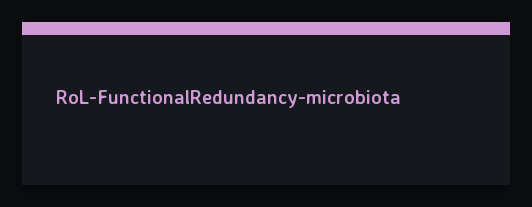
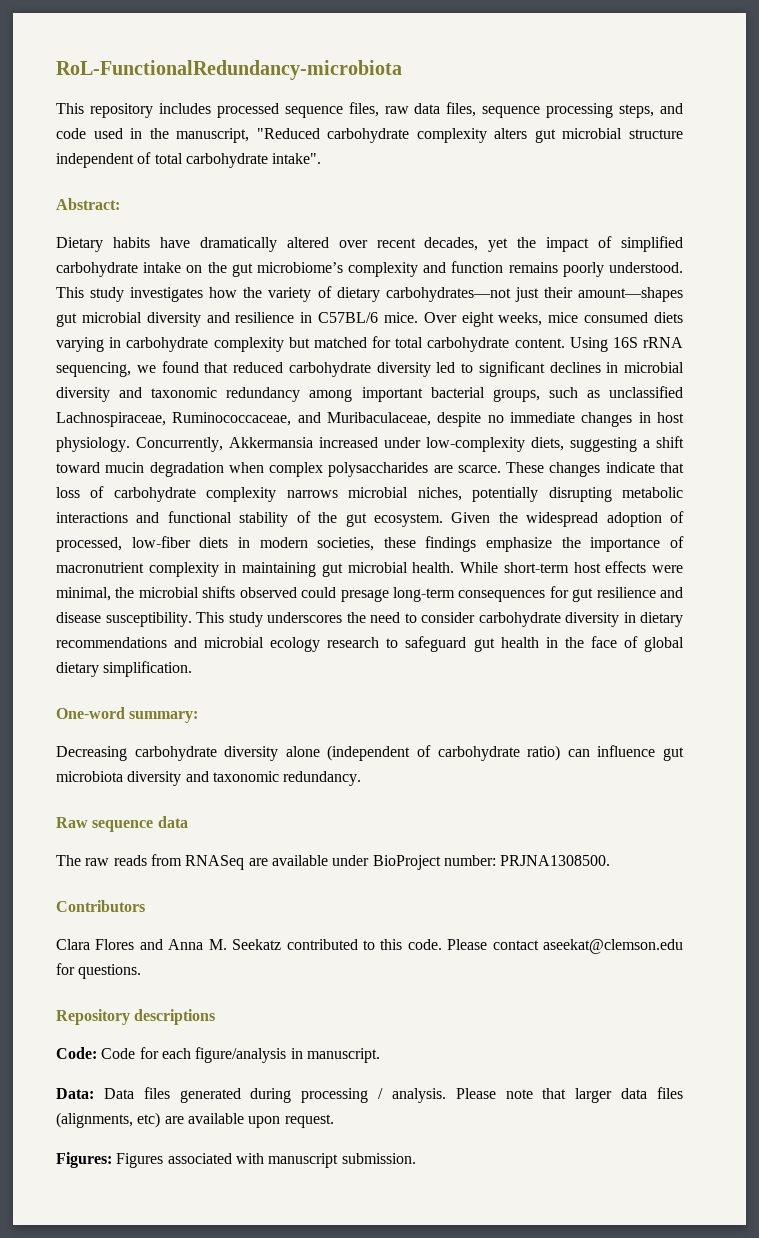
(401, 99) none -> [56,102,683,118] [56,128,683,143] [56,152,322,168] [56,198,120,210] [56,236,683,252] [56,261,683,277] [56,286,683,302] [56,312,683,327] [56,336,683,352] [56,361,684,377] [56,386,684,402] [56,412,684,427] [56,436,684,452] [56,462,684,477] [56,486,684,502] [56,511,684,527] [56,536,684,552] [56,561,684,577] [56,586,683,602] [56,612,683,627] [56,636,685,652] [56,661,193,677] [56,707,199,723] [56,745,685,761] [56,771,362,786] [56,816,188,832] [56,854,611,870] [56,900,145,912] [56,939,683,954] [56,963,142,979] [56,1009,216,1025] [56,1047,380,1063] [56,1087,683,1103] [56,1112,334,1128] [56,1152,416,1168] // This repository includes processed sequence files, raw data files, sequence processing steps, and code used in the manuscript, "Reduced carbohydrate complexity alters gut microbial structure independent of total carbohydrate intake". // Abstract: // Dietary habits have dramatically altered over recent decades, yet the impact of simplified carbohydrate intake on the gut microbiome’s complexity and function remains poorly understood. This study investigates how the variety of dietary carbohydrates—not just their amount—shapes gut microbial diversity and resilience in C57BL/6 mice. Over eight weeks, mice consumed diets varying in carbohydrate complexity but matched for total carbohydrate content. Using 16S rRNA sequencing, we found that reduced carbohydrate diversity led to significant declines in microbial diversity and taxonomic redundancy among important bacterial groups, such as unclassified Lachnospiraceae, Ruminococcaceae, and Muribaculaceae, despite no immediate changes in host physiology. Concurrently, Akkermansia increased under low-complexity diets, suggesting a shift toward mucin degradation when complex polysaccharides are scarce. These changes indicate that loss of carbohydrate complexity narrows microbial niches, potentially disrupting metabolic interactions and functional stability of the gut ecosystem. Given the widespread adoption of processed, low-fiber diets in modern societies, these findings emphasize the importance of macronutrient complexity in maintaining gut microbial health. While short-term host effects were minimal, the microbial shifts observed could presage long-term consequences for gut resilience and disease susceptibility. This study underscores the need to consider carbohydrate diversity in dietary recommendations and microbial ecology research to safeguard gut health in the face of global dietary simplification. // One-word summary: // Decreasing carbohydrate diversity alone (independent of carbohydrate ratio) can influence gut microbiota diversity and taxonomic redundancy. // Raw sequence data // The raw reads from RNASeq are available under BioProject number: PRJNA1308500. // Contributors // Clara Flores and Anna M. Seekatz contributed to this code. Please contact aseekat@clemson.edu for questions. // Repository descriptions // Code: Code for each figure/analysis in manuscript. // Data: Data files generated during processing / analysis. Please note that larger data files (alignments, etc) are available upon request. // Figures: Figures associated with manuscript submission.

